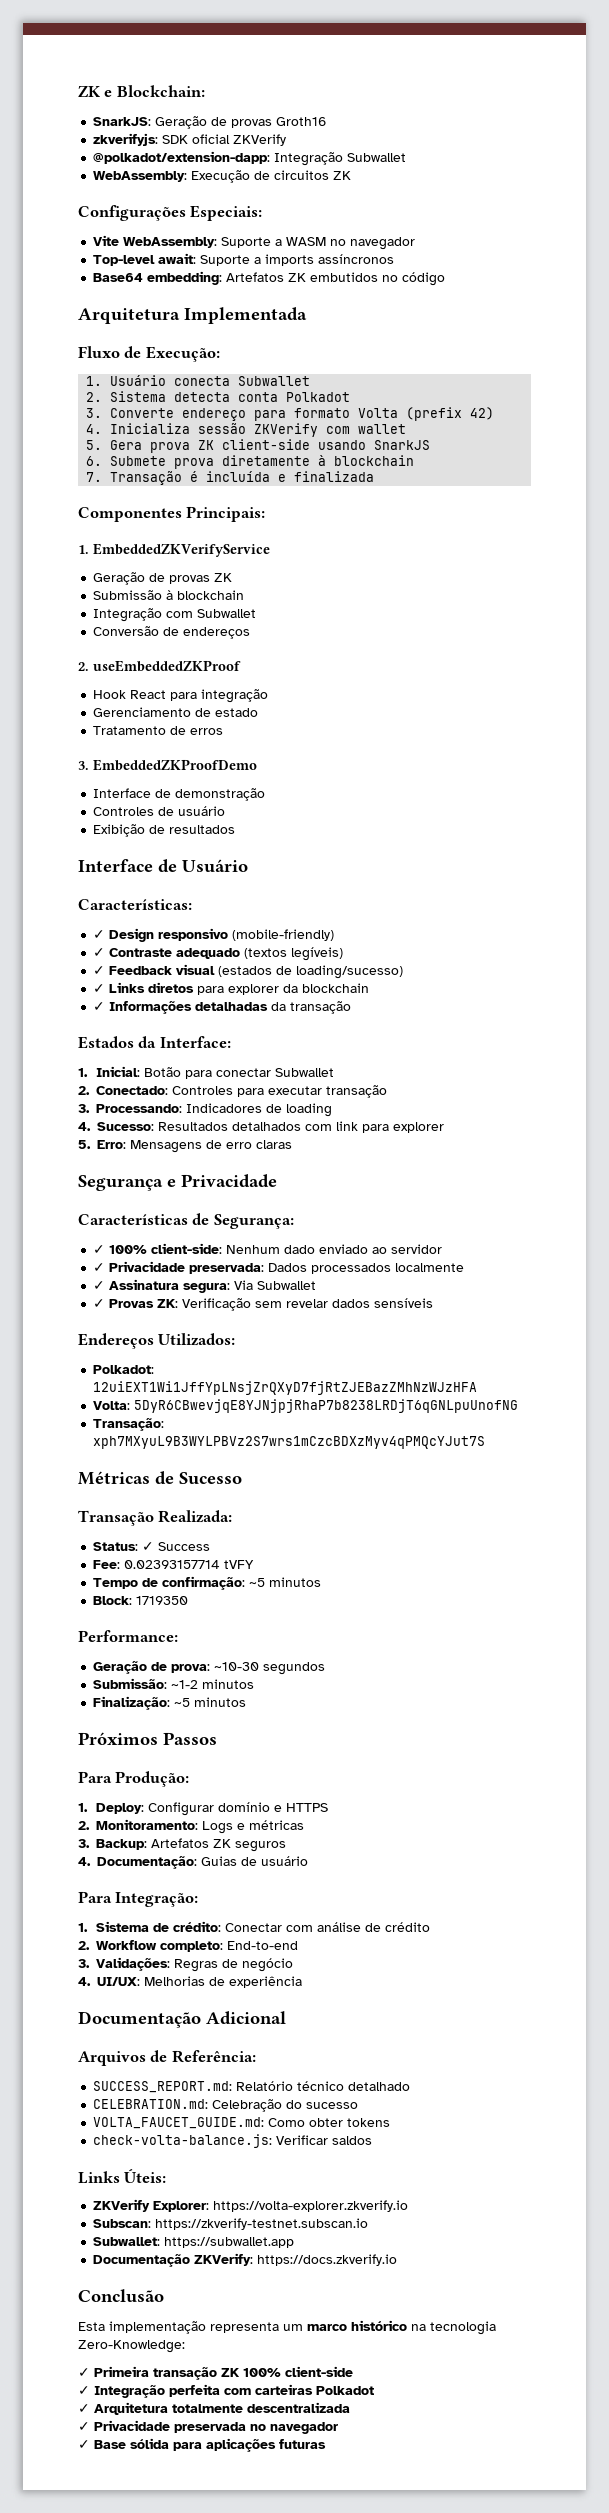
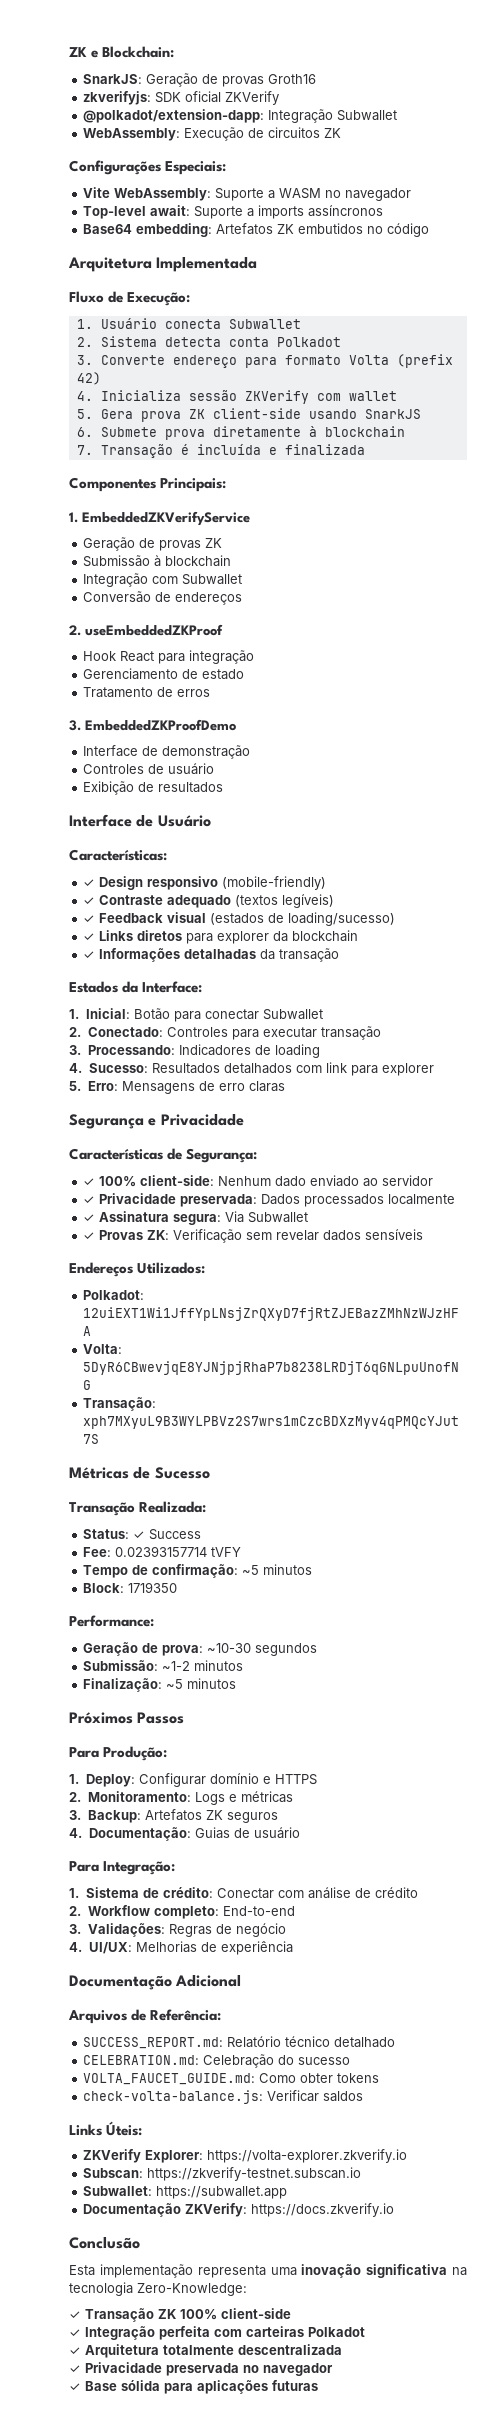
[283,2320,407,2331] um marco histórico -> [270,2264,448,2278] uma inovação significativa
[94,2366,217,2380] Primeira transação -> [85,2308,154,2322] Transação

